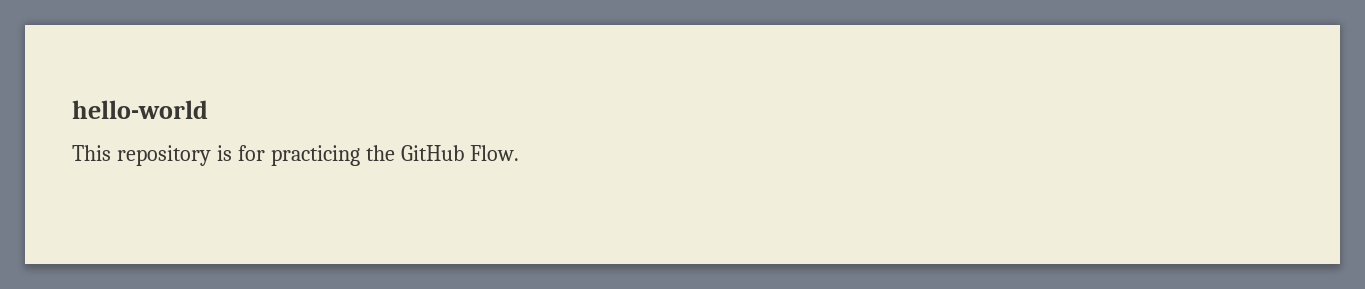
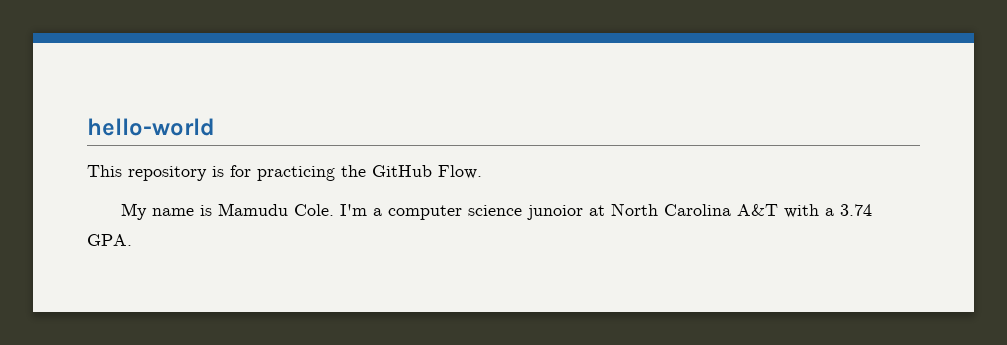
(519, 153) none -> [121,203,873,220] [87,234,132,246] // My name is Mamudu Cole. I'm a computer science junoior at North Carolina A&T with a 3.74 GPA.

